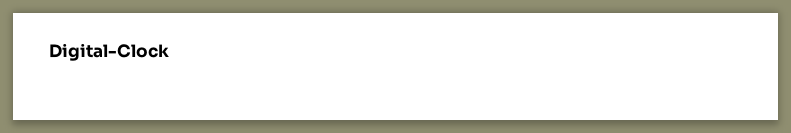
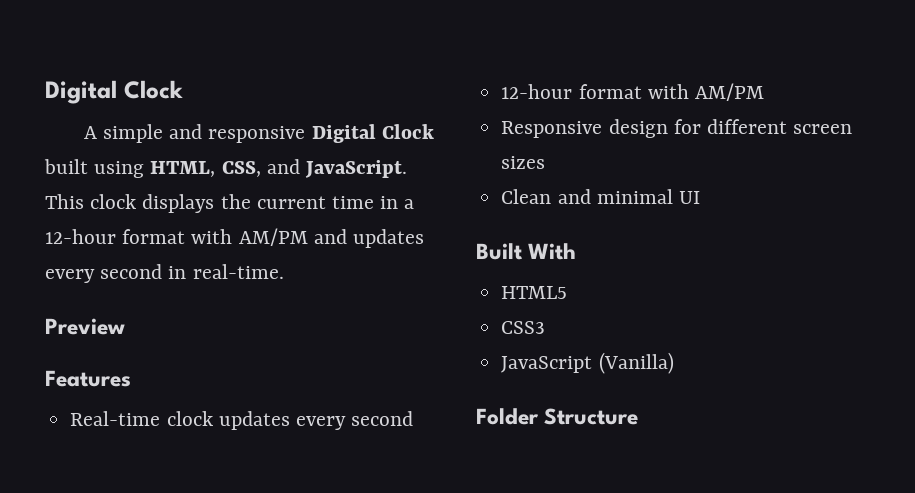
[49,43,169,61] Digital-Clock -> [45,80,183,104] [83,124,434,143] [44,159,408,178] [45,194,415,213] [45,228,425,248] [45,264,284,283] [45,318,125,335] [45,370,131,387] [70,411,414,430] [501,83,764,101] [501,119,853,138] [501,156,546,169] [501,189,700,204] [476,243,577,260] [501,286,568,299] [501,321,546,334] [501,352,674,374] [476,408,639,425] Digital Clock // A simple and responsive Digital Clock built using HTML, CSS, and JavaScript. This clock displays the current time in a 12-hour format with AM/PM and updates every second in real-time. // Preview // Features // Real-time clock updates every second // 12-hour format with AM/PM // Responsive design for different screen sizes // Clean and minimal UI // Built With // HTML5 // CSS3 // JavaScript (Vanilla) // Folder Structure

